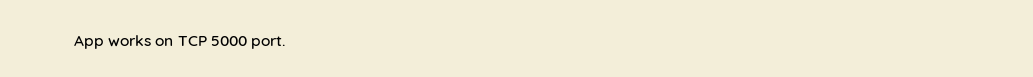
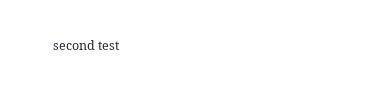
[74,35,285,49] App works on TCP 5000 port. -> [53,40,121,50] second test

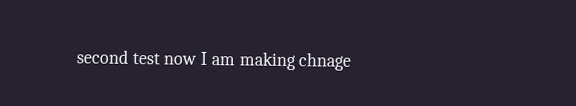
(121, 45) none -> [163,51,353,71] now I am making chnage

